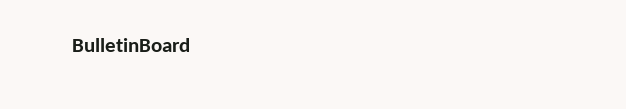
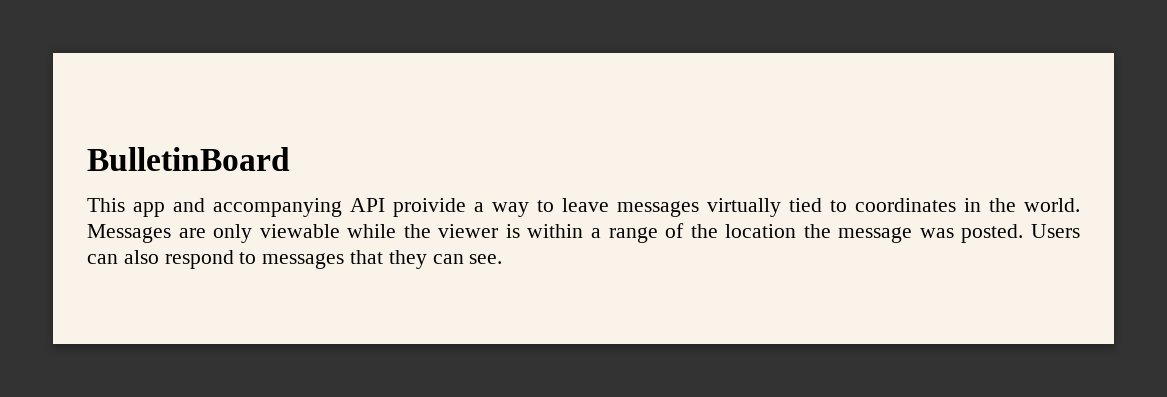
(190, 45) none -> [87,198,1080,217] [87,223,1080,243] [87,250,503,269] // This app and accompanying API proivide a way to leave messages virtually tied to coordinates in the world. Messages are only viewable while the viewer is within a range of the location the message was posted. Users can also respond to messages that they can see.

